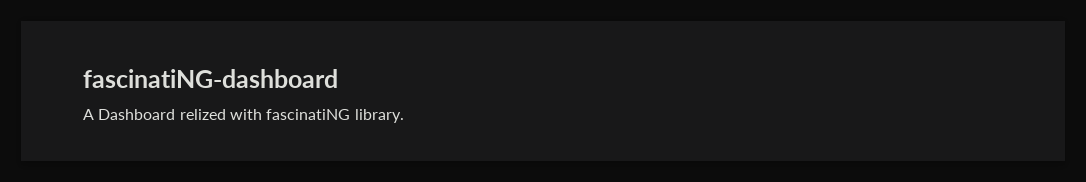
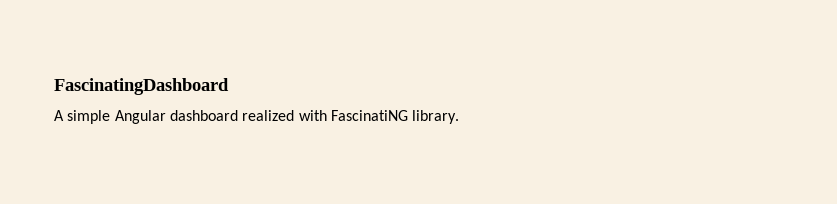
[83,69,338,88] fascinatiNG-dashboard -> [54,78,229,95] FascinatingDashboard
[98,109,351,120] Dashboard relized with fascinatiNG -> [67,110,408,124] simple Angular dashboard realized with FascinatiNG

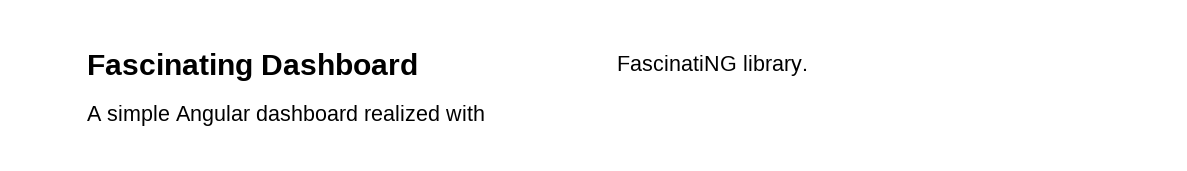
[54,78,229,95] FascinatingDashboard -> [87,53,419,81] Fascinating Dashboard

